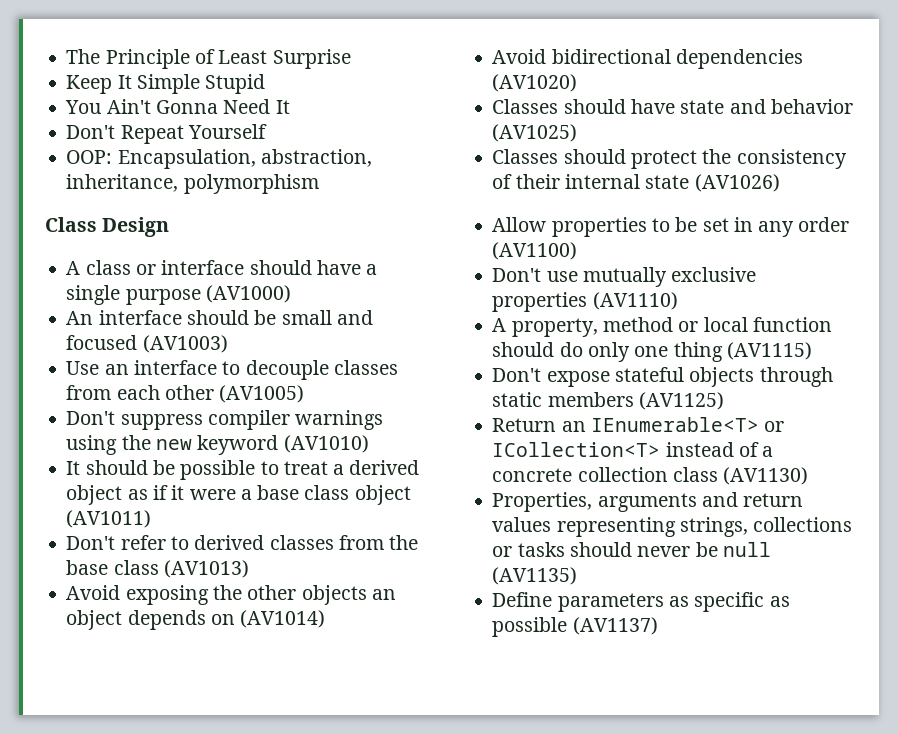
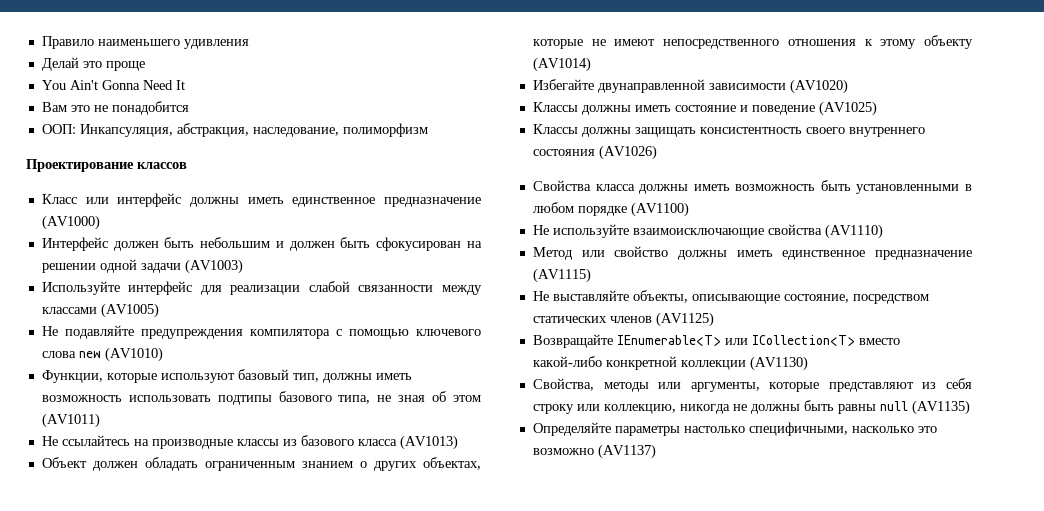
[66,49,351,69] [66,74,266,94] The Principle of Least Surprise // Keep It Simple Stupid -> [41,36,249,49] [41,57,145,71] Правило наименьшего удивления // Делай это проще
[66,124,267,144] [66,149,372,169] [66,174,319,194] [45,217,170,237] [66,260,378,275] [66,285,291,305] [66,310,373,325] [66,335,228,353] [66,360,398,380] [66,385,305,403] [66,410,384,430] [66,435,369,455] [66,460,420,480] [66,485,411,505] [66,510,152,528] [66,535,419,550] [66,560,249,578] [66,585,396,605] [66,610,326,630] [492,49,803,69] [492,74,578,92] [492,99,853,114] [492,124,578,142] [492,149,847,169] [492,174,780,192] [492,217,850,237] [492,242,578,260] [492,267,757,287] [492,292,678,312] [492,317,832,337] [492,342,812,362] [492,367,833,387] [492,392,724,410] [492,417,785,432] [492,442,774,457] [492,467,809,485] [492,492,804,512] [492,517,853,537] [492,542,771,557] [492,567,578,585] [492,592,790,612] [492,617,568,637] Don't Repeat Yourself // OOP: Encapsulation, abstraction, inheritance, polymorphism // Class Design // A class or interface should have a single purpose (AV1000) // An interface should be small and focused (AV1003) // Use an interface to decouple classes from each other (AV1005) // Don't suppress compiler warnings using the new keyword (AV1010) // It should be possible to treat a derived object as if it were a base class object (AV1011) // Don't refer to derived classes from the base class (AV1013) // Avoid exposing the other objects an object depends on (AV1014) // Avoid bidirectional dependencies (AV1020) // Classes should have state and behavior (AV1025) // Classes should protect the consistency of their internal state (AV1026) // Allow properties to be set in any order (AV1100) // Don't use mutually exclusive properties (AV1110) // A property, method or local function should do only one thing (AV1115) // Don't expose stateful objects through static members (AV1125) // Return an IEnumerable<T> or ICollection<T> instead of a concrete collection class (AV1130) // Properties, arguments and return values representing strings, collections or tasks should never be null (AV1135) // Define parameters as specific as possible -> [41,101,189,115] [41,123,428,137] [26,159,187,172] [41,193,482,207] [41,215,100,230] [41,237,483,251] [41,259,243,274] [41,281,482,295] [41,303,159,318] [41,325,481,339] [41,347,163,362] [41,369,412,383] [41,391,482,405] [41,413,100,428] [41,435,458,450] [41,457,482,471] [532,35,974,49] [532,57,591,72] [532,79,848,94] [532,101,877,116] [532,124,925,137] [532,145,657,160] [532,180,972,194] [532,202,689,217] [532,224,883,239] [532,246,972,260] [532,268,591,283] [532,290,929,304] [532,312,714,327] [532,334,900,348] [532,356,808,371] [532,378,972,392] [532,400,970,415] [532,422,937,436] [532,448,594,455] Вам это не понадобится // ООП: Инкапсуляция, абстракция, наследование, полиморфизм // Проектирование классов // Класс или интерфейс должны иметь единственное предназначение (AV1000) // Интерфейс должен быть небольшим и должен быть сфокусирован на решении одной задачи (AV1003) // Используйте интерфейс для реализации слабой связанности между классами (AV1005) // Не подавляйте предупреждения компилятора с помощью ключевого слова new (AV1010) // Функции, которые используют базовый тип, должны иметь возможность использовать подтипы базового типа, не зная об этом (AV1011) // Не ссылайтесь на производные классы из базового класса (AV1013) // Объект должен обладать ограниченным знанием о других объектах, которые не имеют непосредственного отношения к этому объекту (AV1014) // Избегайте двунаправленной зависимости (AV1020) // Классы должны иметь состояние и поведение (AV1025) // Классы должны защищать консистентность своего внутреннего состояния (AV1026) // Свойства класса должны иметь возможность быть установленными в любом порядке (AV1100) // Не используйте взаимоисключающие свойства (AV1110) // Метод или свойство должны иметь единственное предназначение (AV1115) // Не выставляйте объекты, описывающие состояние, посредством статических членов (AV1125) // Возвращайте IEnumerable<T> или ICollection<T> вместо какой-либо конкретной коллекции (AV1130) // Свойства, методы или аргументы, которые представляют из себя строку или коллекцию, никогда не должны быть равны null (AV1135) // Определяйте параметры настолько специфичными, насколько это возможно

